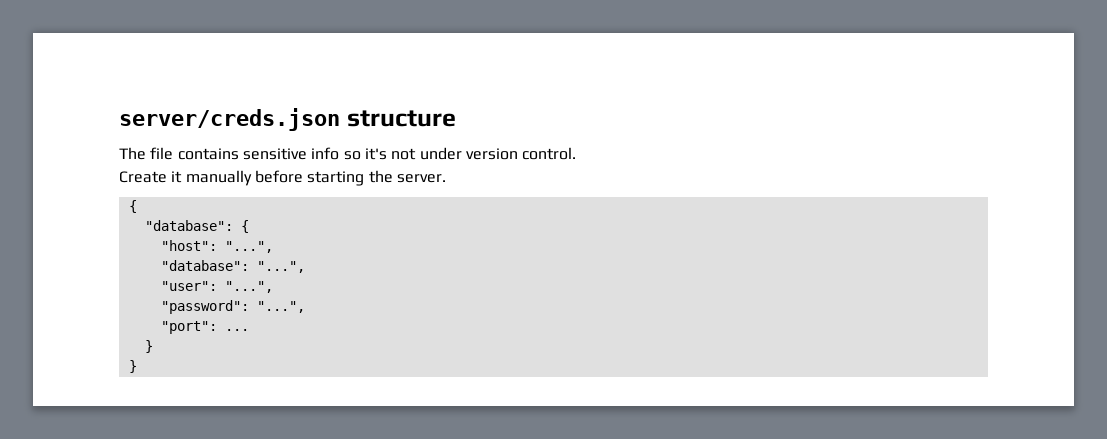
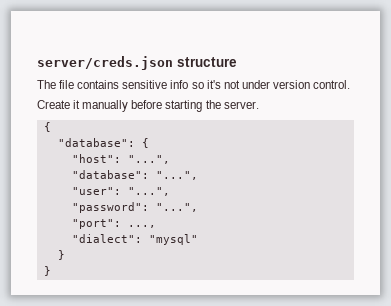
[224,329,249,331] ... -> [127,225,156,228] [71,234,198,245] ..., // "dialect": "mysql"

